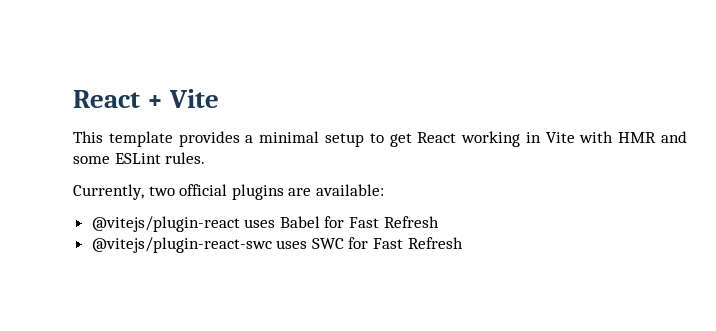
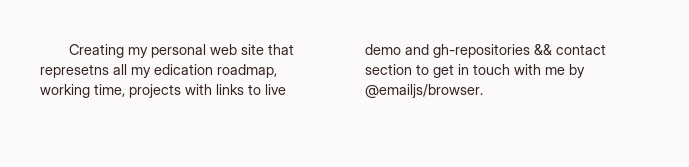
[73,89,220,108] [73,131,687,147] [73,152,206,164] [73,184,384,200] [91,216,439,232] [91,237,463,253] React + Vite // This template provides a minimal setup to get React working in Vite with HMR and some ESLint rules. // Currently, two official plugins are available: // @vitejs/plugin-react uses Babel for Fast Refresh // @vitejs/plugin-react-swc uses SWC for Fast Refresh -> [68,44,294,58] [40,64,277,78] [40,84,286,98] [365,44,606,58] [365,64,585,78] [365,84,483,98] Creating my personal web site that represetns all my edication roadmap, working time, projects with links to live demo and gh-repositories && contact section to get in touch with me by @emailjs/browser.

